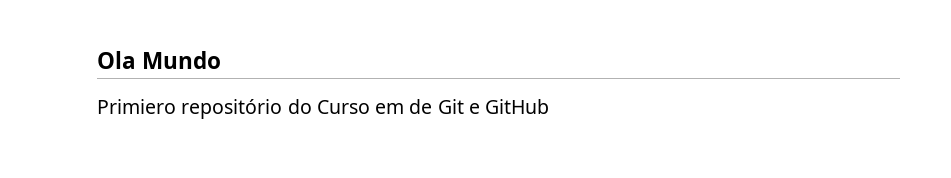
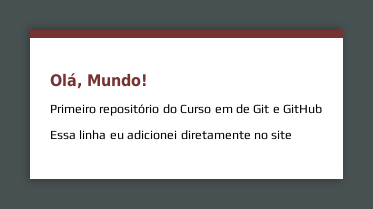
[97,51,222,69] [97,99,176,114] Ola Mundo // Primiero -> [50,73,148,89] [50,104,96,114] Olá, Mundo! // Primeiro
(550, 106) none -> [50,130,293,140] // Essa linha eu adicionei diretamente no site

